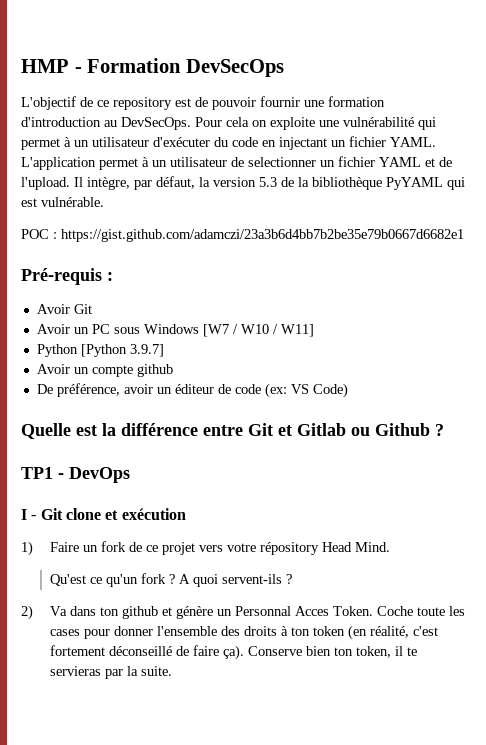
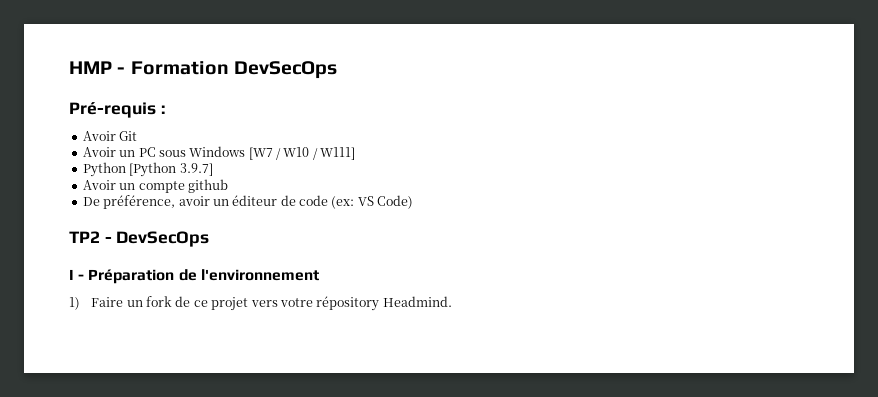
[21,96,385,110] [21,117,436,130] [21,136,436,150] [21,156,452,170] [21,176,465,190] [21,197,104,207] [21,229,464,242] // L'objectif de ce repository est de pouvoir fournir une formation d'introduction au DevSecOps. Pour cela on exploite une vulnérabilité qui permet à un utilisateur d'exécuter du code en injectant un fichier YAML. L'application permet à un utilisateur de selectionner un fichier YAML et de l'upload. Il intègre, par défaut, la version 5.3 de la bibliothèque PyYAML qui est vulnérable. // POC : https://gist.github.com/adamczi/23a3b6d4bb7b2be35e79b0667d6682e1 -> (337, 70) none
[280,324,314,337] W11] -> [320,147,356,160] W111]
[21,423,444,439] [21,467,130,483] [21,508,186,520] Quelle est la différence entre Git et Gitlab ou Github ? // TP1 - DevOps // I - Git clone et exécution -> [69,231,210,247] [69,269,319,284] TP2 - DevSecOps // I - Préparation de l'environnement
[321,542,390,552] [49,573,292,587] [21,605,465,620] [49,625,438,640] [49,645,417,660] [49,666,172,679] Head Mind. // Qu'est ce qu'un fork ? A quoi servent-ils ? // 2) Va dans ton github et génère un Personnal Acces Token. Coche toute les cases pour donner l'ensemble des droits à ton token (en réalité, c'est fortement déconseillé de faire ça). Conserve bien ton token, il te servieras par la suite. -> [382,296,452,307] Headmind.

